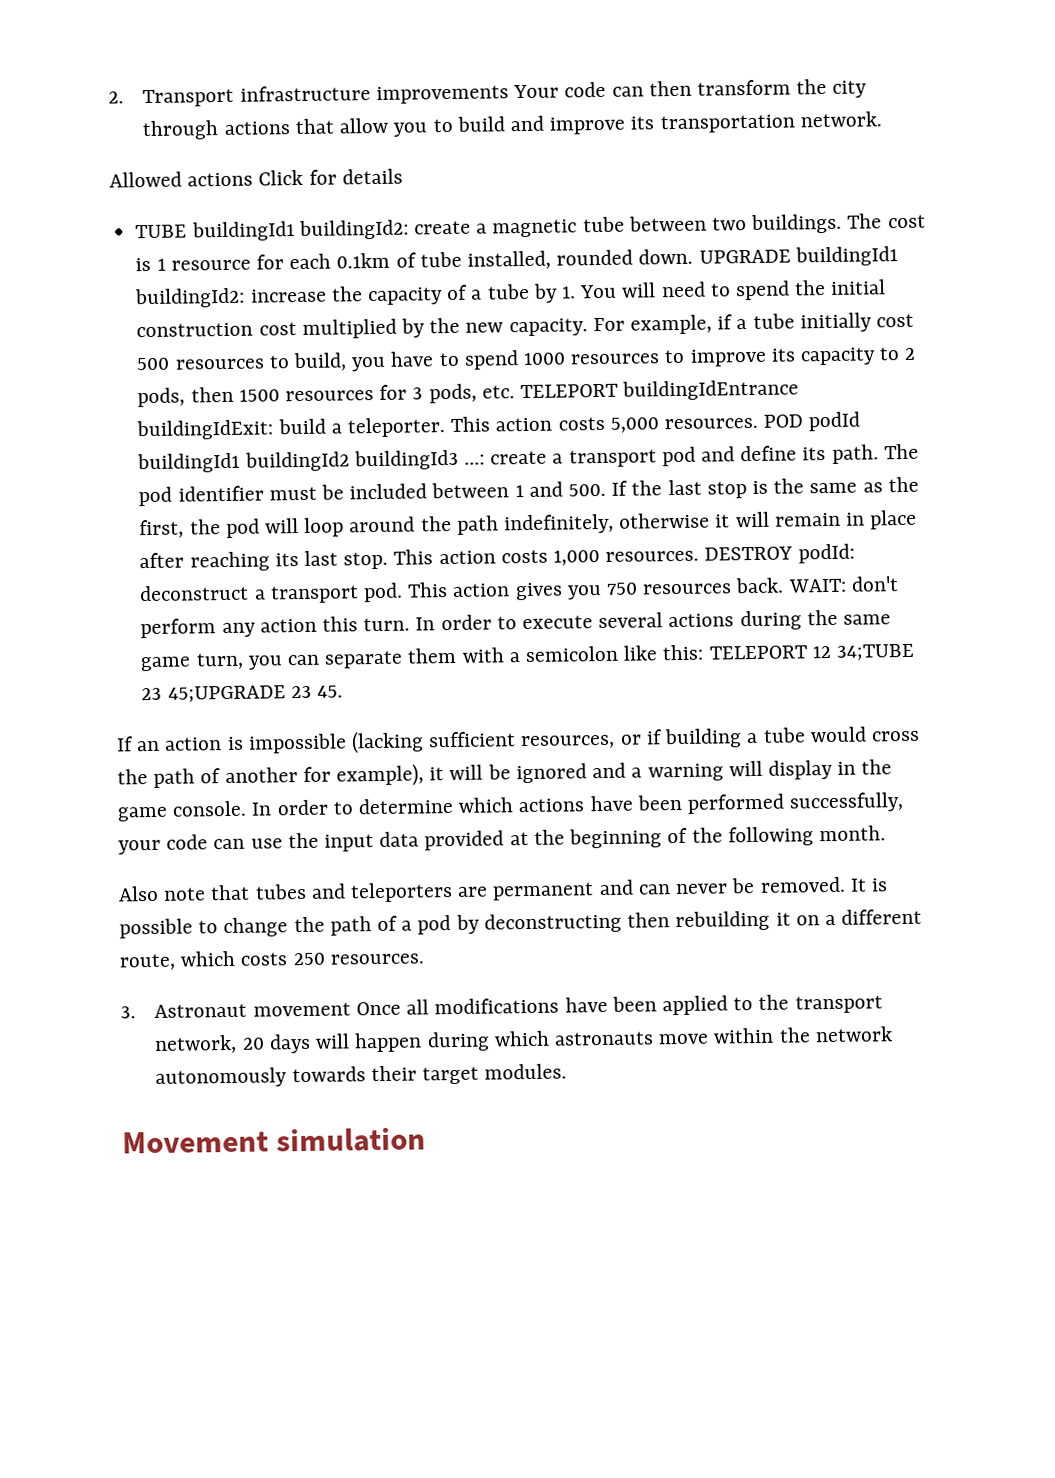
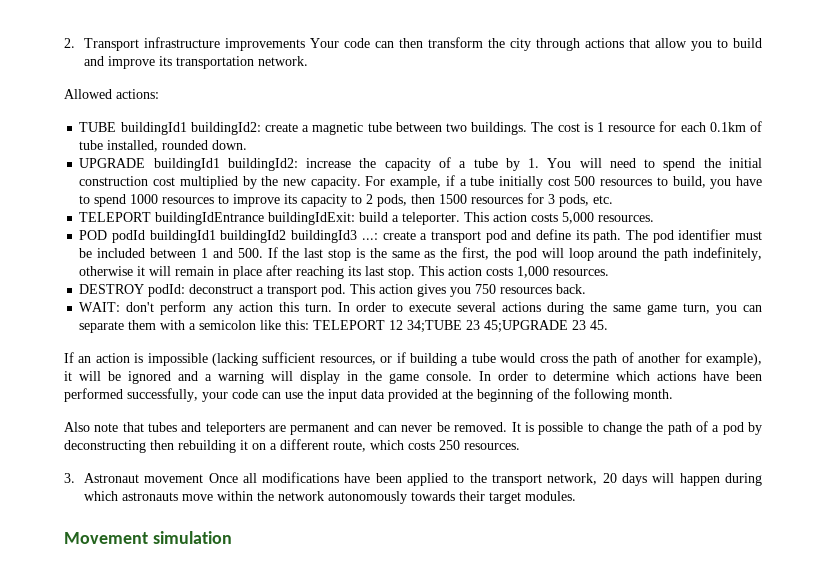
[187,168,403,187] actions Click for details -> [116,89,159,99] actions:
(694, 256) none -> (248, 145) //
(515, 392) none -> (614, 199) //
(758, 423) none -> (655, 218) //
(700, 556) none -> (610, 272) //
(785, 585) none -> (587, 289) //

